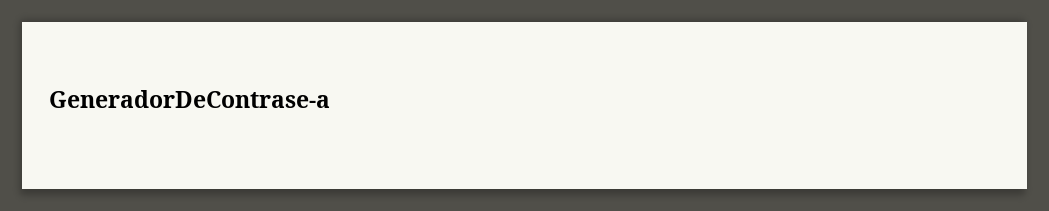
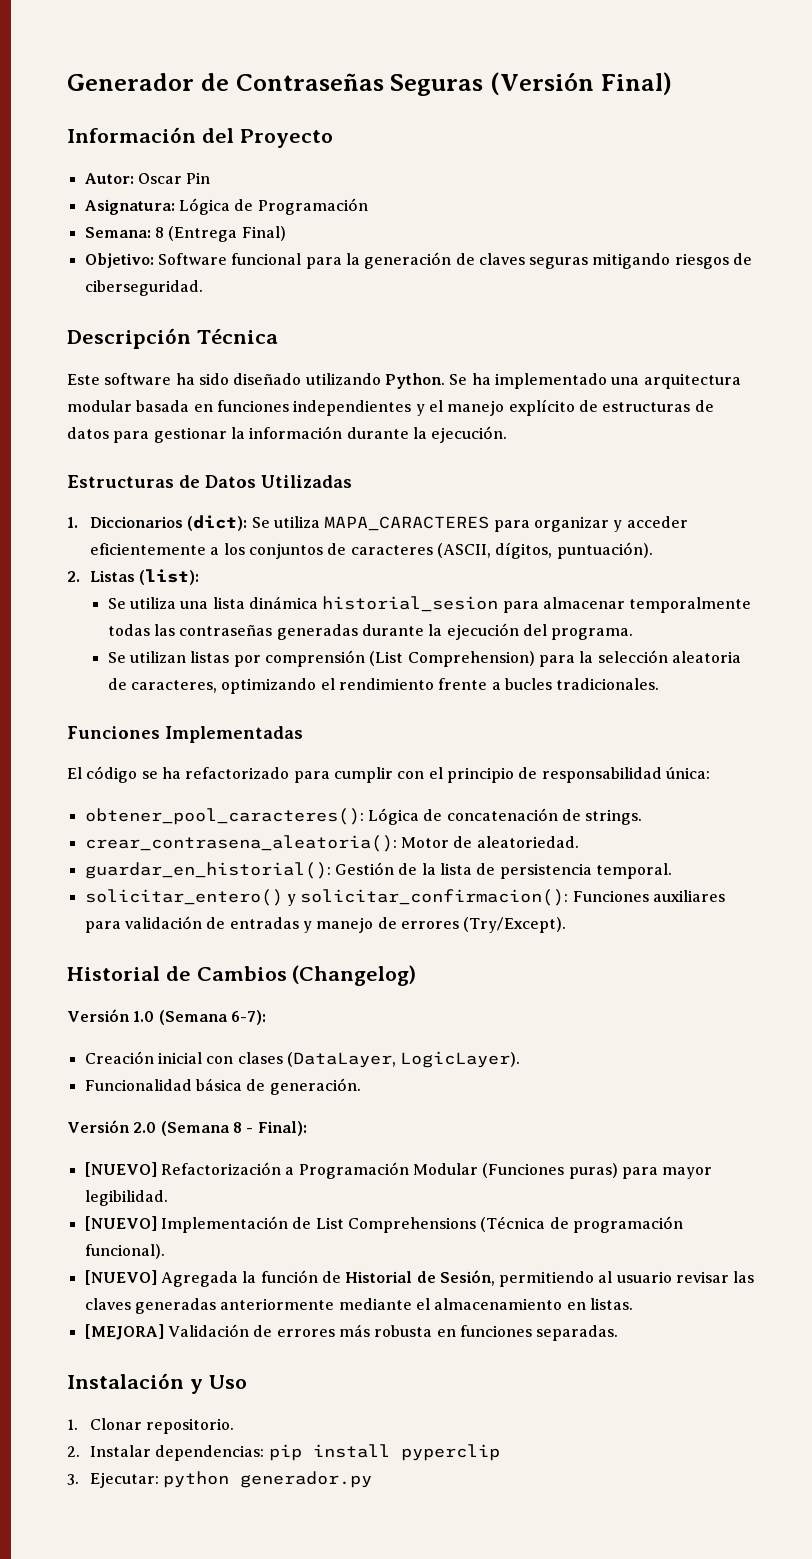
[49,90,330,108] GeneradorDeContrase-a -> [67,72,672,96] [67,127,333,148] [84,172,211,184] [84,198,368,215] [84,226,286,242] [84,252,753,269] [84,280,203,296] [67,328,278,349] [67,373,741,389] [67,399,714,416] [67,426,508,443] [67,475,352,488] [67,515,688,532] [90,542,653,559] [67,569,200,585] [107,596,752,613] [107,623,634,640] [107,650,741,667] [107,678,660,694] [67,726,303,743] [67,766,710,783] [84,808,643,825] [84,835,579,852] [84,862,672,879] [84,889,725,906] [84,916,567,933] [67,965,417,986] [67,1009,266,1025] [84,1051,521,1068] [84,1078,361,1095] [67,1120,307,1136] [84,1162,713,1179] [84,1190,168,1206] [84,1216,683,1233] [84,1244,165,1259] [84,1270,755,1287] [84,1298,633,1314] [84,1324,619,1341] [67,1373,247,1394] [67,1418,235,1434] [67,1444,500,1461] [67,1471,373,1488] Generador de Contraseñas Seguras (Versión Final) // Información del Proyecto // Autor: Oscar Pin // Asignatura: Lógica de Programación // Semana: 8 (Entrega Final) // Objetivo: Software funcional para la generación de claves seguras mitigando riesgos de ciberseguridad. // Descripción Técnica // Este software ha sido diseñado utilizando Python. Se ha implementado una arquitectura modular basada en funciones independientes y el manejo explícito de estructuras de datos para gestionar la información durante la ejecución. // Estructuras de Datos Utilizadas // 1. Diccionarios (dict): Se utiliza MAPA_CARACTERES para organizar y acceder eficientemente a los conjuntos de caracteres (ASCII, dígitos, puntuación). // 2. Listas (list): // Se utiliza una lista dinámica historial_sesion para almacenar temporalmente todas las contraseñas generadas durante la ejecución del programa. // Se utilizan listas por comprensión (List Comprehension) para la selección aleatoria de caracteres, optimizando el rendimiento frente a bucles tradicionales. // Funciones Implementadas // El código se ha refactorizado para cumplir con el principio de responsabilidad única: // obtener_pool_caracteres(): Lógica de concatenación de strings. // crear_contrasena_aleatoria(): Motor de aleatoriedad. // guardar_en_historial(): Gestión de la lista de persistencia temporal. // solicitar_entero() y solicitar_confirmacion(): Funciones auxiliares para validación de entradas y manejo de errores (Try/Except). // Historial de Cambios (Changelog) // Versión 1.0 (Semana 6-7): // Creación inicial con clases (DataLayer, LogicLayer). // Funcionalidad básica de generación. // Versión 2.0 (Semana 8 - Final): // [NUEVO] Refactorización a Programación Modular (Funciones puras) para mayor legibilidad. // [NUEVO] Implementación de List Comprehensions (Técnica de programación funcional). // [NUEVO] Agregada la función de Historial de Sesión, permitiendo al usuario revisar las claves generadas anteriormente mediante el almacenamiento en listas. // [MEJORA] Validación de errores más robusta en funciones separadas. // Instalación y Uso // 1. Clonar repositorio. // 2. Instalar dependencias: pip install pyperclip // 3. Ejecutar: python generador.py

